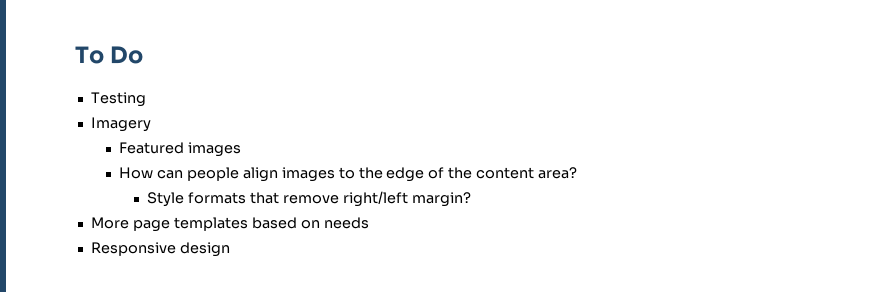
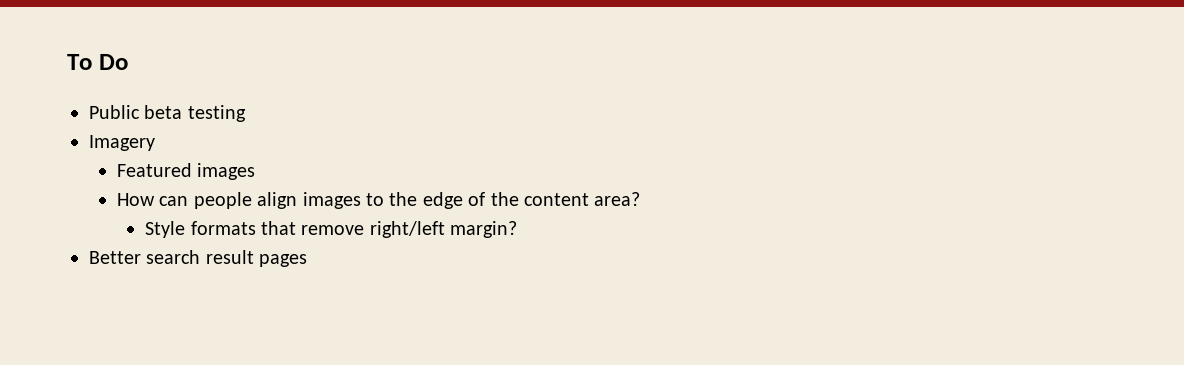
[90,92,146,107] Testing -> [89,105,246,122] Public beta testing
[90,217,369,232] [90,242,230,257] More page templates based on needs // Responsive design -> [89,250,308,267] Better search result pages

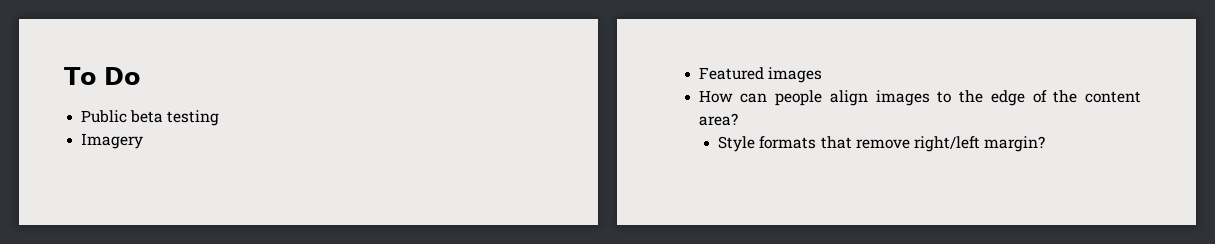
[89,250,308,267] // Better search result pages -> (1046, 144) none

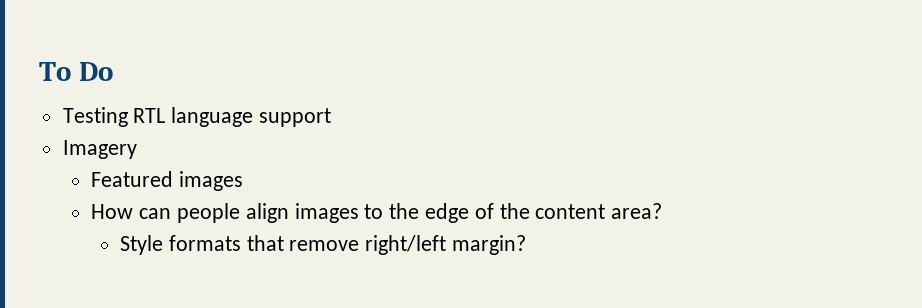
[81,110,220,126] Public beta testing -> [62,107,332,127] Testing RTL language support

